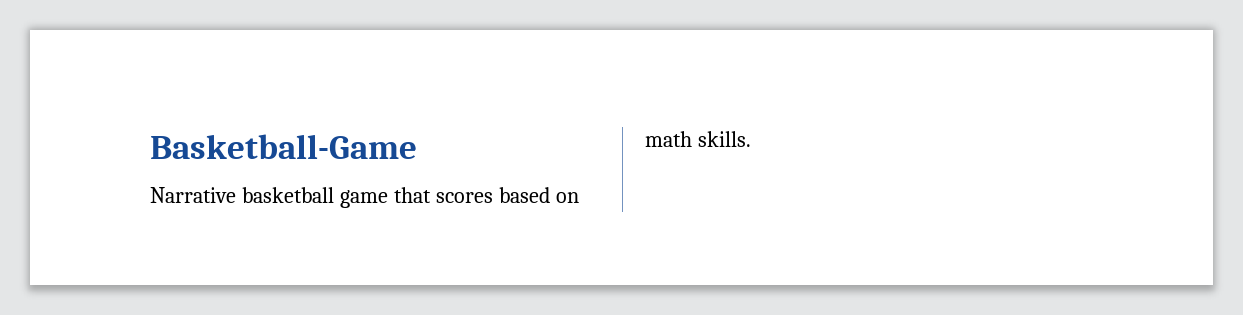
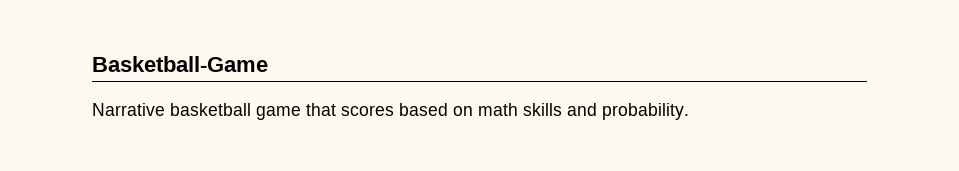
[697,131,751,147] skills. -> [523,103,689,120] skills and probability.

